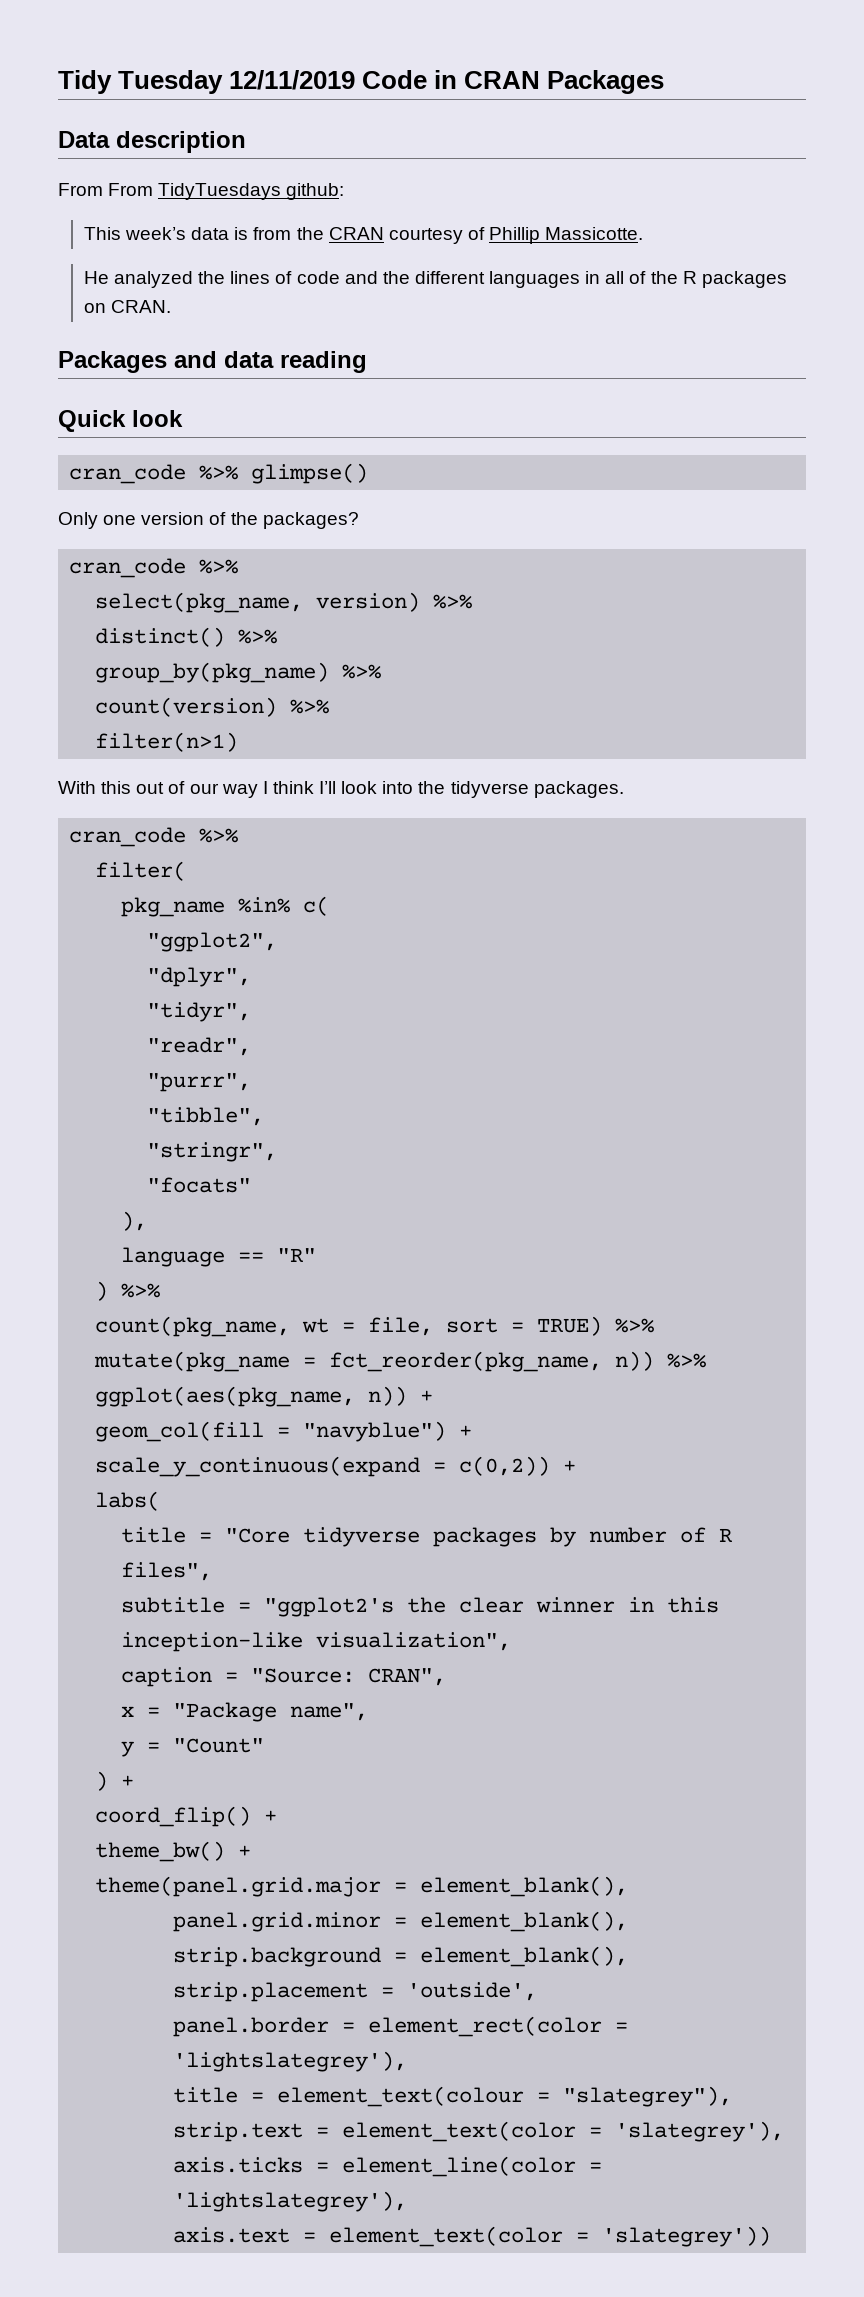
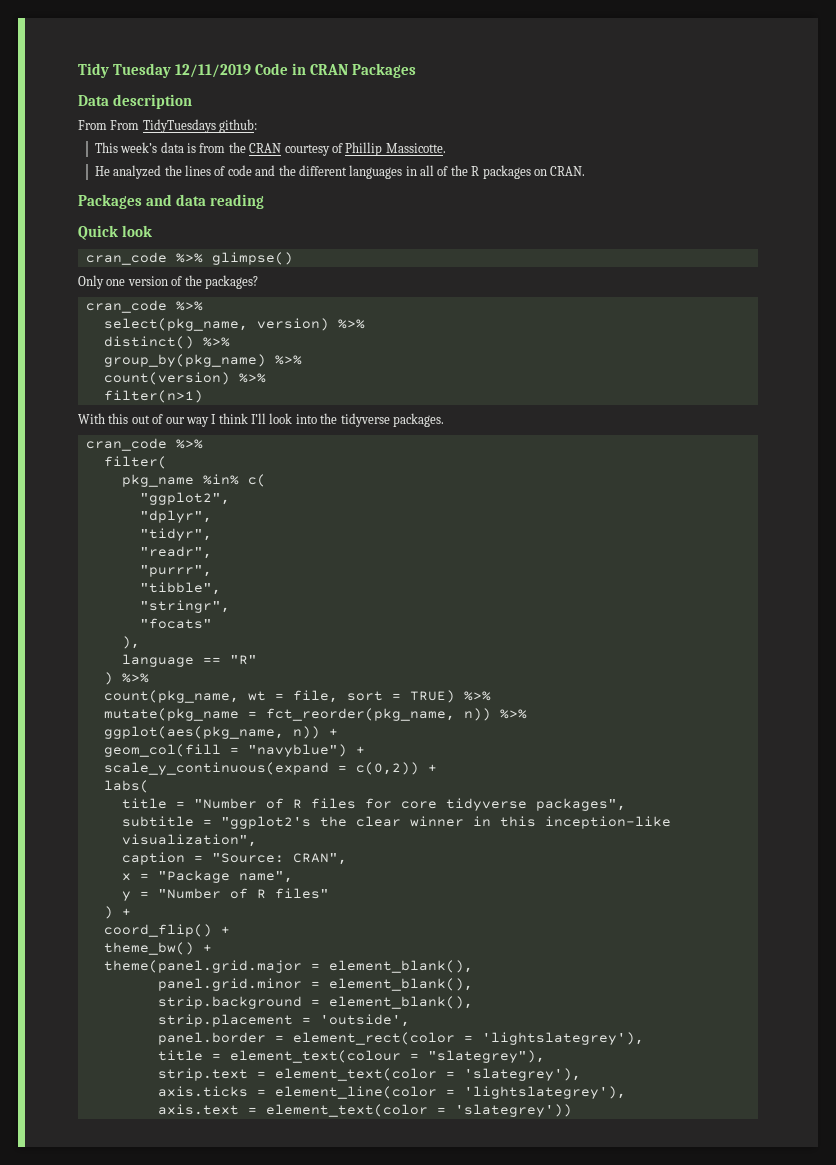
[225,1527,734,1547] [121,1562,213,1581] "Core tidyverse packages by number of R files", -> [193,798,626,811] "Number of R files for core tidyverse packages",
[173,1738,265,1753] "Count" -> [157,888,329,899] "Number of R files"

